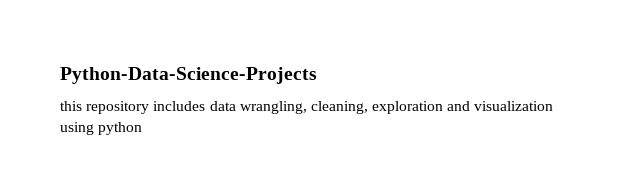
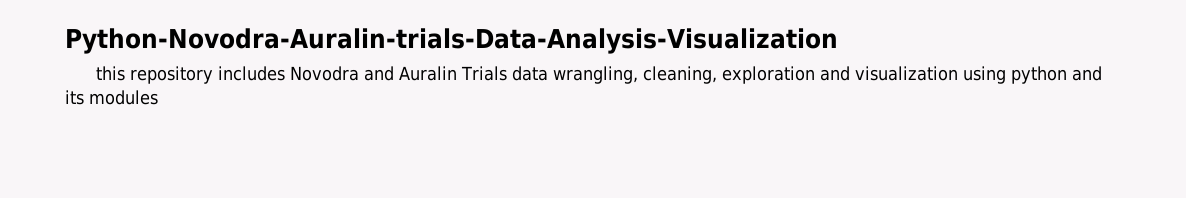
[60,67,317,84] Python-Data-Science-Projects -> [65,28,838,54] Python-Novodra-Auralin-trials-Data-Analysis-Visualization
(206, 106) none -> [290,66,508,81] Novodra and Auralin Trials
(143, 128) none -> [1072,66,1103,81] [65,90,158,105] and its modules

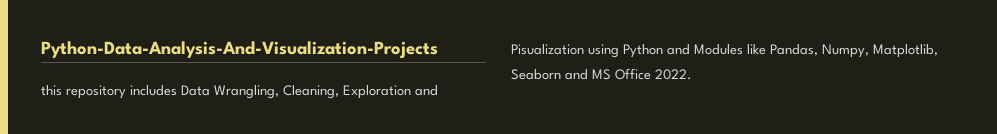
[65,28,838,54] Python-Novodra-Auralin-trials-Data-Analysis-Visualization -> [41,41,438,59] Python-Data-Analysis-And-Visualization-Projects
[290,66,1103,84] [65,90,158,105] Novodra and Auralin Trials data wrangling, cleaning, exploration and visualization using python and its modules -> [181,85,438,99] [511,44,938,58] [511,68,692,80] Data Wrangling, Cleaning, Exploration and Pisualization using Python and Modules like Pandas, Numpy, Matplotlib, Seaborn and MS Office 2022.

